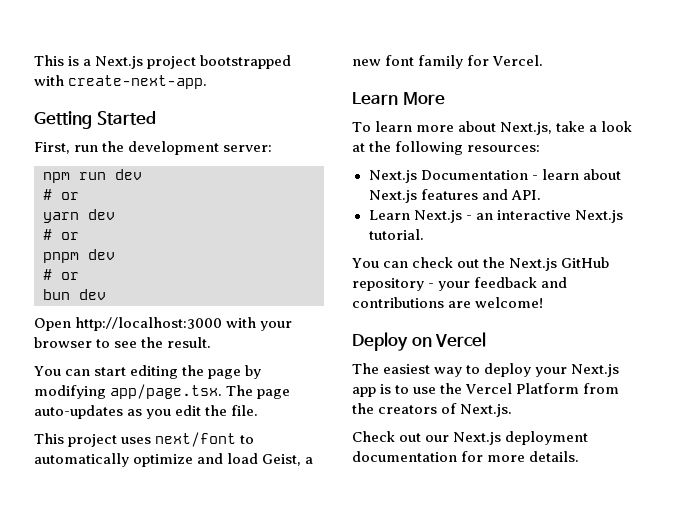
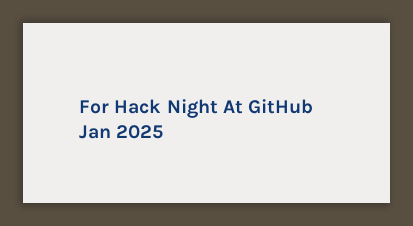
[34,55,292,69] [34,75,208,89] [34,111,156,129] [34,141,273,155] [43,169,142,183] [43,189,79,200] [43,209,115,223] [43,229,79,240] [43,249,115,263] [43,269,79,280] [43,289,106,300] [34,317,293,331] [34,337,212,348] [34,365,262,379] [34,384,291,399] [34,405,259,419] [34,432,255,447] [34,453,314,467] [352,55,544,69] [352,92,445,105] [352,121,633,135] [352,141,541,155] [368,169,621,183] [368,189,541,203] [368,210,623,223] [368,229,424,240] [352,257,610,271] [352,277,568,291] [352,297,544,308] [352,332,487,351] [352,363,620,377] [352,383,620,397] [352,403,513,417] [352,431,589,445] [352,451,580,462] This is a Next.js project bootstrapped with create-next-app. // Getting Started // First, run the development server: // npm run dev // # or // yarn dev // # or // pnpm dev // # or // bun dev // Open http://localhost:3000 with your browser to see the result. // You can start editing the page by modifying app/page.tsx. The page auto-updates as you edit the file. // This project uses next/font to automatically optimize and load Geist, a new font family for Vercel. // Learn More // To learn more about Next.js, take a look at the following resources: // Next.js Documentation - learn about Next.js features and API. // Learn Next.js - an interactive Next.js tutorial. // You can check out the Next.js GitHub repository - your feedback and contributions are welcome! // Deploy on Vercel // The easiest way to deploy your Next.js app is to use the Vercel Platform from the creators of Next.js. // Check out our Next.js deployment documentation for more details. -> [79,99,314,118] [79,125,164,139] For Hack Night At GitHub Jan 2025

